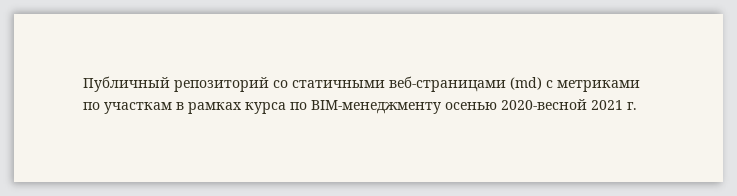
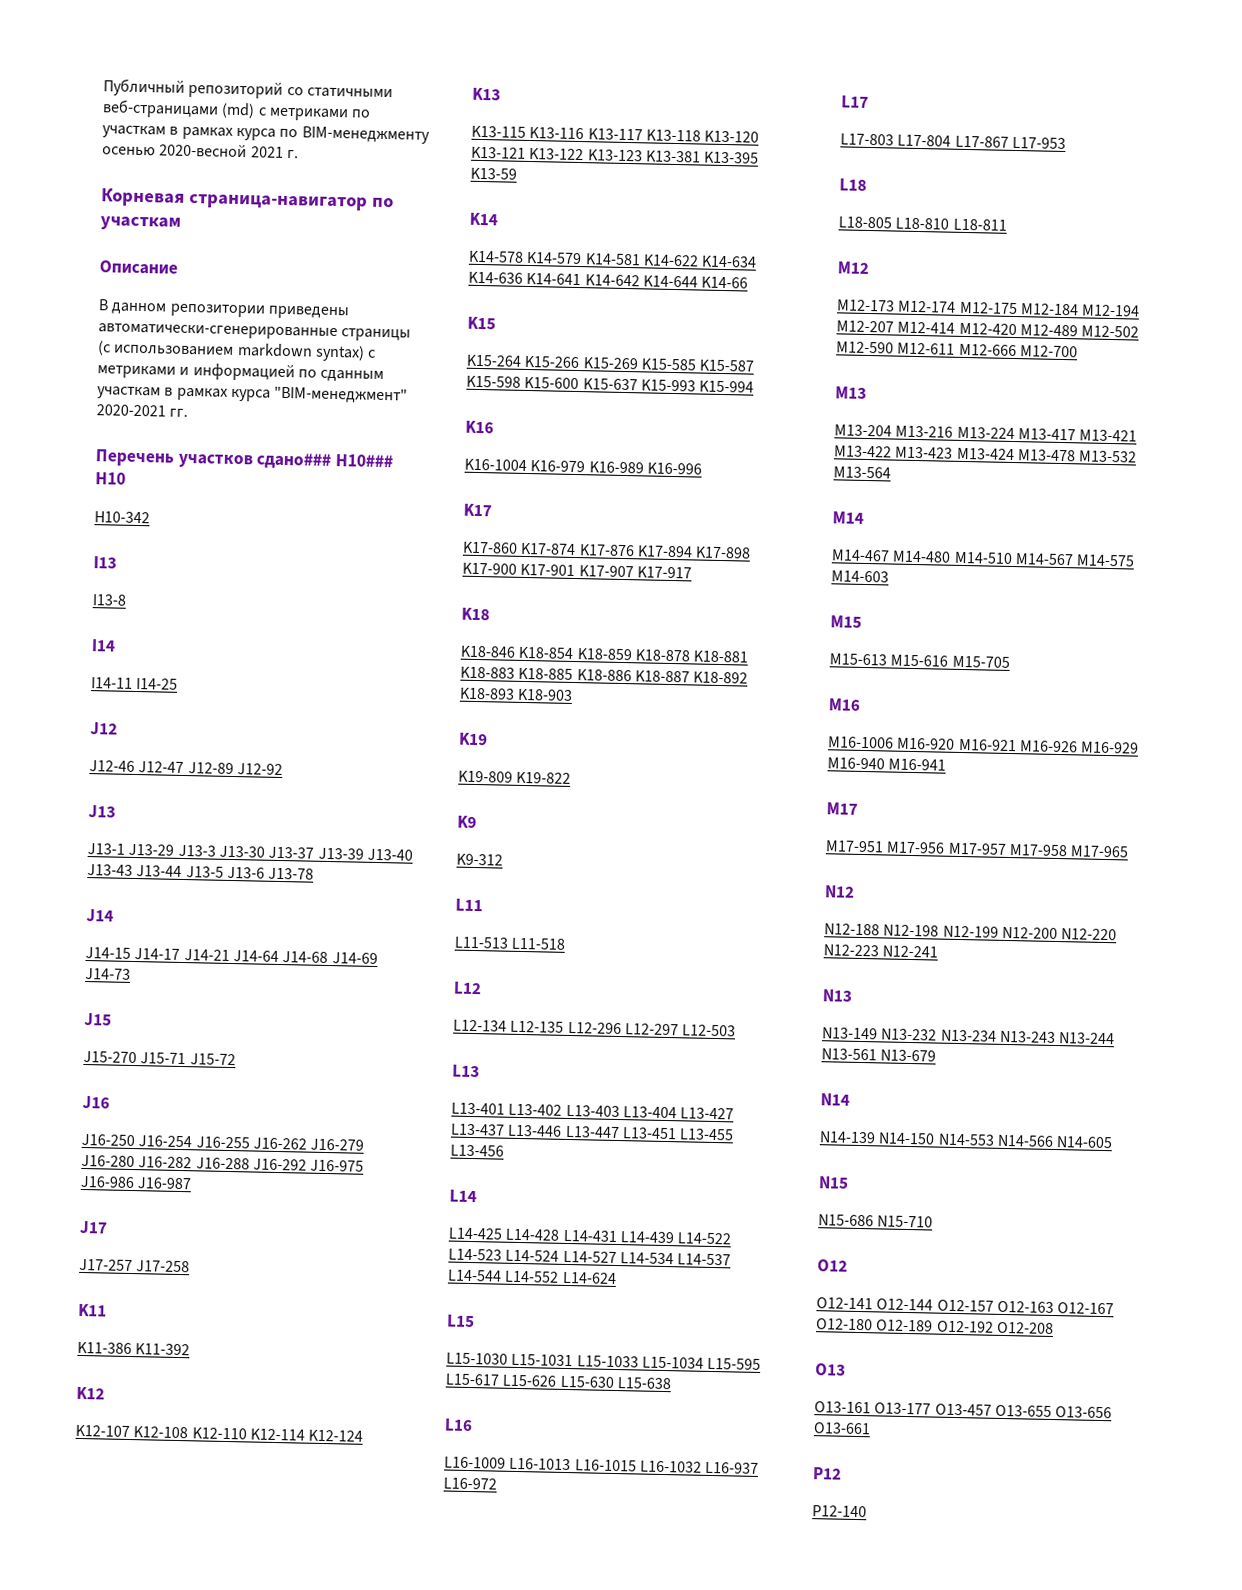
(637, 106) none -> [101,188,394,211] [100,216,181,231] [99,260,178,275] [98,299,349,320] [98,323,412,342] [97,340,377,362] [97,363,385,383] [97,386,409,404] [96,404,189,418] [95,449,394,470] [95,472,126,485] [94,511,150,524] [93,556,117,569] [92,594,127,606] [91,639,116,652] [91,677,179,690] [90,722,118,735] [89,760,283,776] [88,805,116,818] [87,843,413,861] [87,864,315,880] [86,909,114,922] [85,947,378,965] [85,968,131,980] [84,1012,112,1026] [83,1050,236,1066] [82,1095,110,1109] [81,1133,365,1151] [81,1154,365,1172] [80,1175,193,1190] [79,1220,108,1234] [79,1258,191,1273] [78,1303,107,1317] [77,1341,191,1356] [76,1386,105,1400] [75,1424,364,1442] [472,87,501,101] [471,125,760,143] [471,146,760,164] [470,167,517,180] [469,212,498,226] [468,250,758,268] [468,271,749,289] [467,316,496,330] [466,354,755,372] [466,375,755,393] [465,420,494,434] [464,458,702,475] [463,503,492,517] [462,541,752,559] [462,562,692,579] [461,607,490,621] [460,645,749,663] [460,666,749,684] [459,687,574,701] [459,732,488,746] [458,770,572,784] [457,815,477,829] [456,853,503,866] [455,898,483,912] [454,936,567,950] [453,981,482,995] [453,1019,737,1037] [452,1064,480,1078] [451,1102,735,1120] [450,1123,735,1141] [450,1144,504,1157] [449,1189,477,1203] [448,1227,732,1245] [448,1248,732,1266] [447,1269,617,1284] [447,1314,475,1328] [446,1352,762,1371] [445,1373,672,1390] [444,1418,473,1432] [444,1456,760,1474] [443,1477,497,1490] [841,95,869,108] [840,133,1066,150] [839,178,867,191] [838,216,1007,231] [837,261,870,274] [837,299,1141,317] [836,320,1140,338] [836,341,1078,358] [835,386,867,399] [834,424,1138,442] [834,445,1138,463] [833,466,891,479] [832,511,864,524] [831,549,1136,567] [831,570,889,583] [830,615,862,628] [829,653,1010,668] [828,698,861,711] [828,736,1140,754] [827,757,947,771] [826,802,858,815] [825,840,1130,858] [824,885,855,898] [824,923,1118,941] [823,944,939,958] [822,989,853,1002] [822,1027,1116,1045] [821,1048,937,1062] [820,1093,850,1106] [819,1131,1114,1149] [818,1176,849,1189] [818,1214,934,1228] [817,1259,848,1272] [816,1297,1115,1315] [816,1318,1054,1335] [815,1363,846,1376] [814,1401,1113,1419] [813,1422,871,1435] [812,1467,842,1480] [812,1505,867,1518] // Корневая страница-навигатор по участкам // Описание // В данном репозитории приведены автоматически-сгенерированные страницы (с использованием markdown syntax) с метриками и информацией по сданным участкам в рамках курса "BIM-менеджмент" 2020-2021 гг. // Перечень участков сдано### H10### H10 // H10-342 // I13 // I13-8 // I14 // I14-11 I14-25 // J12 // J12-46 J12-47 J12-89 J12-92 // J13 // J13-1 J13-29 J13-3 J13-30 J13-37 J13-39 J13-40 J13-43 J13-44 J13-5 J13-6 J13-78 // J14 // J14-15 J14-17 J14-21 J14-64 J14-68 J14-69 J14-73 // J15 // J15-270 J15-71 J15-72 // J16 // J16-250 J16-254 J16-255 J16-262 J16-279 J16-280 J16-282 J16-288 J16-292 J16-975 J16-986 J16-987 // J17 // J17-257 J17-258 // K11 // K11-386 K11-392 // K12 // K12-107 K12-108 K12-110 K12-114 K12-124 // K13 // K13-115 K13-116 K13-117 K13-118 K13-120 K13-121 K13-122 K13-123 K13-381 K13-395 K13-59 // K14 // K14-578 K14-579 K14-581 K14-622 K14-634 K14-636 K14-641 K14-642 K14-644 K14-66 // K15 // K15-264 K15-266 K15-269 K15-585 K15-587 K15-598 K15-600 K15-637 K15-993 K15-994 // K16 // K16-1004 K16-979 K16-989 K16-996 // K17 // K17-860 K17-874 K17-876 K17-894 K17-898 K17-900 K17-901 K17-907 K17-917 // K18 // K18-846 K18-854 K18-859 K18-878 K18-881 K18-883 K18-885 K18-886 K18-887 K18-892 K18-893 K18-903 // K19 // K19-809 K19-822 // K9 // K9-312 // L11 // L11-513 L11-518 // L12 // L12-134 L12-135 L12-296 L12-297 L12-503 // L13 // L13-401 L13-402 L13-403 L13-404 L13-427 L13-437 L13-446 L13-447 L13-451 L13-455 L13-456 // L14 // L14-425 L14-428 L14-431 L14-439 L14-522 L14-523 L14-524 L14-527 L14-534 L14-537 L14-544 L14-552 L14-624 // L15 // L15-1030 L15-1031 L15-1033 L15-1034 L15-595 L15-617 L15-626 L15-630 L15-638 // L16 // L16-1009 L16-1013 L16-1015 L16-1032 L16-937 L16-972 // L17 // L17-803 L17-804 L17-867 L17-953 // L18 // L18-805 L18-810 L18-811 // M12 // M12-173 M12-174 M12-175 M12-184 M12-194 M12-207 M12-414 M12-420 M12-489 M12-502 M12-590 M12-611 M12-666 M12-700 // M13 // M13-204 M13-216 M13-224 M13-417 M13-421 M13-422 M13-423 M13-424 M13-478 M13-532 M13-564 // M14 // M14-467 M14-480 M14-510 M14-567 M14-575 M14-603 // M15 // M15-613 M15-616 M15-705 // M16 // M16-1006 M16-920 M16-921 M16-926 M16-929 M16-940 M16-941 // M17 // M17-951 M17-956 M17-957 M17-958 M17-965 // N12 // N12-188 N12-198 N12-199 N12-200 N12-220 N12-223 N12-241 // N13 // N13-149 N13-232 N13-234 N13-243 N13-244 N13-561 N13-679 // N14 // N14-139 N14-150 N14-553 N14-566 N14-605 // N15 // N15-686 N15-710 // O12 // O12-141 O12-144 O12-157 O12-163 O12-167 O12-180 O12-189 O12-192 O12-208 // O13 // O13-161 O13-177 O13-457 O13-655 O13-656 O13-661 // P12 // P12-140

